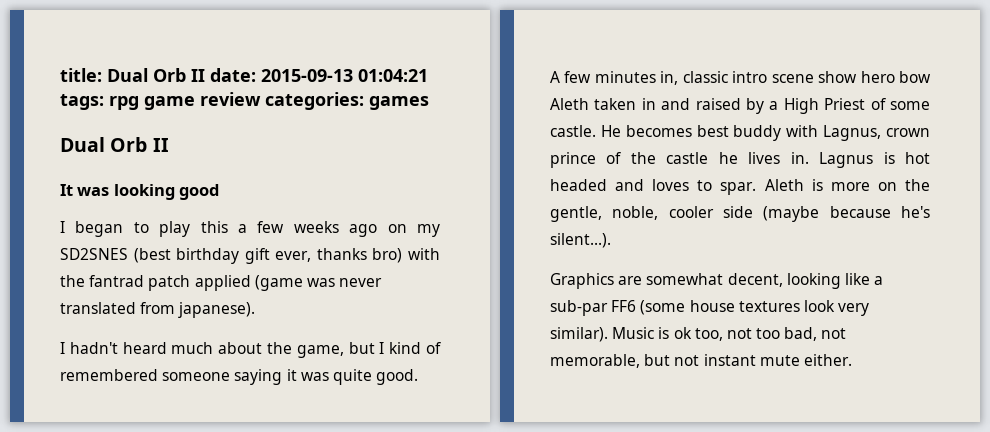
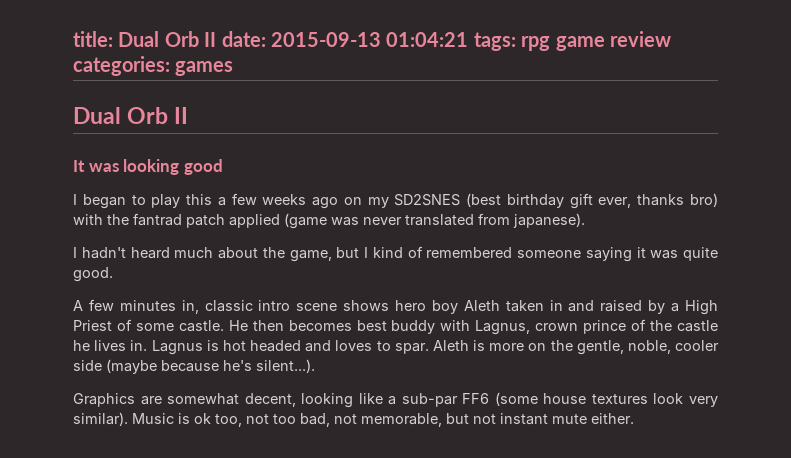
[818,71,931,83] show hero bow -> [343,300,458,314] shows hero boy
(621, 131) none -> [252,320,284,331] then

